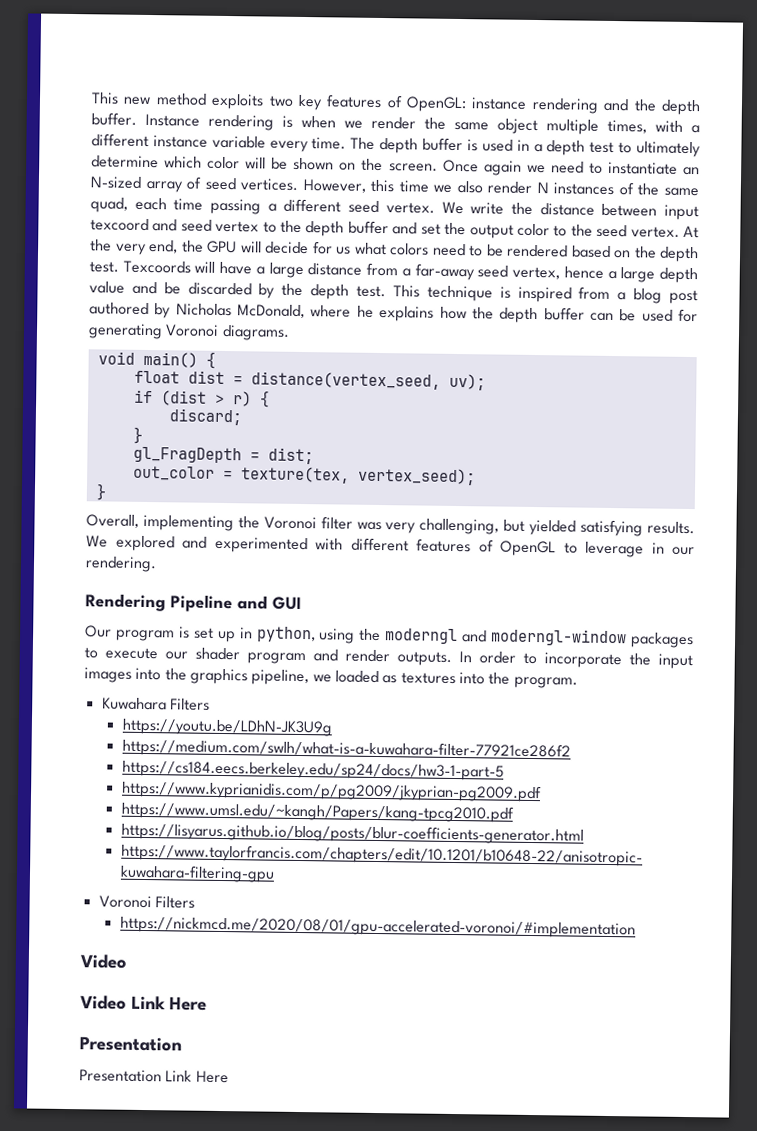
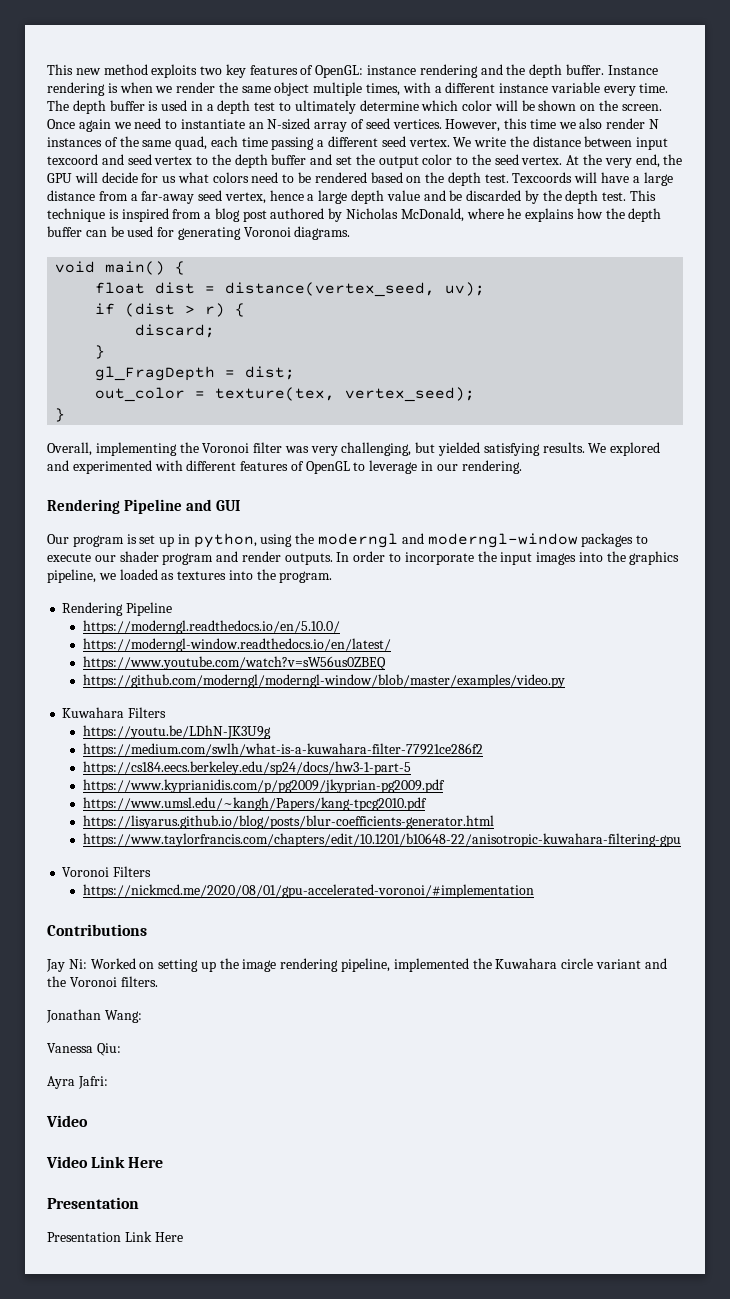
(578, 682) none -> [62,602,173,616] [82,620,340,634] [82,638,391,652] [82,656,386,670] [82,674,565,688] // Rendering Pipeline // https://moderngl.readthedocs.io/en/5.10.0/ // https://moderngl-window.readthedocs.io/en/latest/ // https://www.youtube.com/watch?v=sW56us0ZBEQ // https://github.com/moderngl/moderngl-window/blob/master/examples/video.py
(636, 927) none -> [47,924,147,936] [46,958,667,972] [47,976,158,987] [46,1009,142,1023] [47,1043,121,1056] [47,1076,108,1089] // Contributions // Jay Ni: Worked on setting up the image rendering pipeline, implemented the Kuwahara circle variant and the Voronoi filters. // Jonathan Wang: // Vanessa Qiu: // Ayra Jafri:

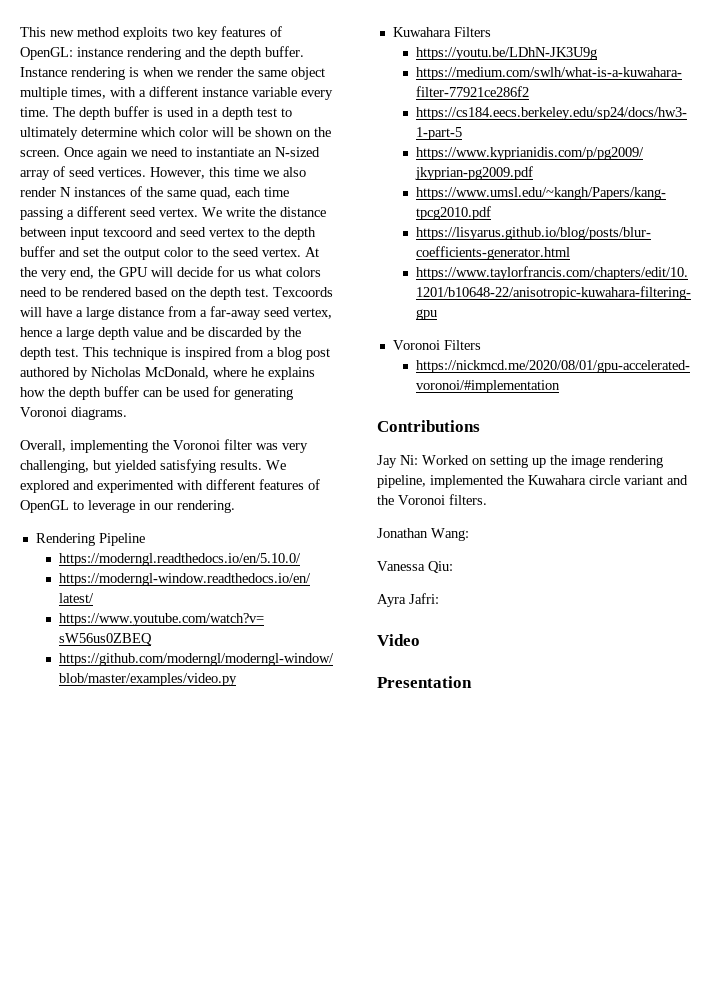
[55,261,186,275] [95,282,486,297] [95,303,246,317] [135,324,216,338] [95,345,106,359] [95,366,296,381] [95,387,476,402] [55,408,66,422] // void main() { // float dist = distance(vertex_seed, uv); // if (dist > r) { // discard; // } // gl_FragDepth = dist; // out_color = texture(tex, vertex_seed); // } -> (127, 413) none
[47,499,240,514] [47,533,649,548] [47,551,680,565] [47,569,333,583] // Rendering Pipeline and GUI // Our program is set up in python, using the moderngl and moderngl-window packages to execute our shader program and render outputs. In order to incorporate the input images into the graphics pipeline, we loaded as textures into the program. -> (235, 506) none
[46,1156,164,1168] [47,1197,139,1209] [47,1231,183,1242] Video Link Here // Presentation // Presentation Link Here -> [377,676,472,688] Presentation

